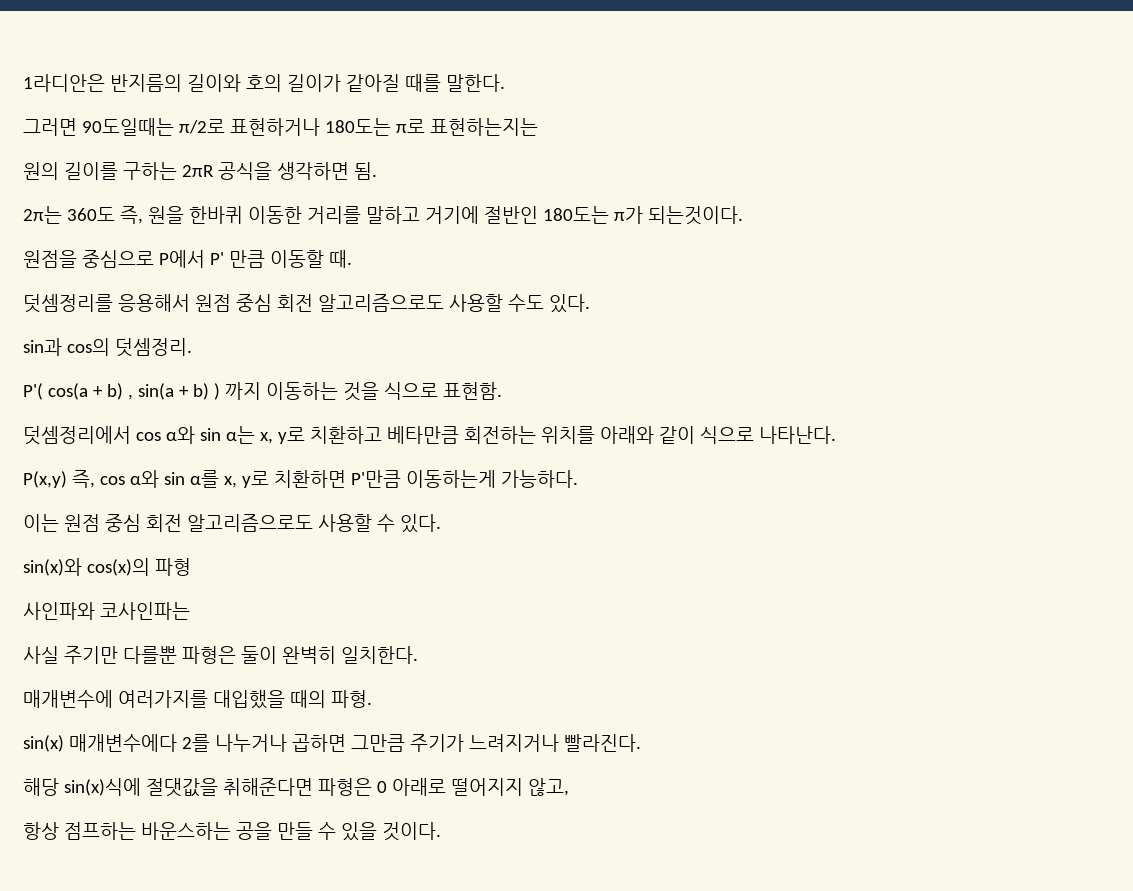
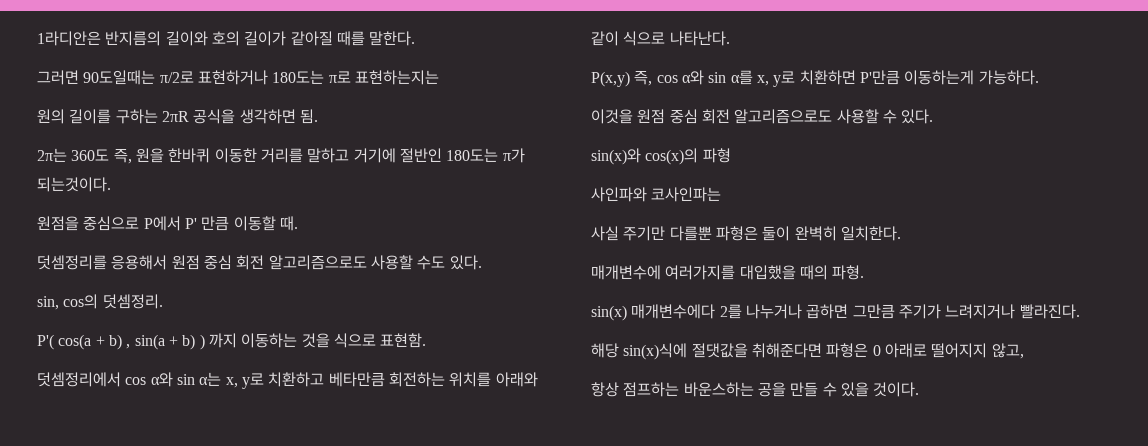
[23,338,62,356] sin과 -> [37,296,59,310] sin,
[23,514,59,532] 이는 -> [591,109,633,124] 이것을

